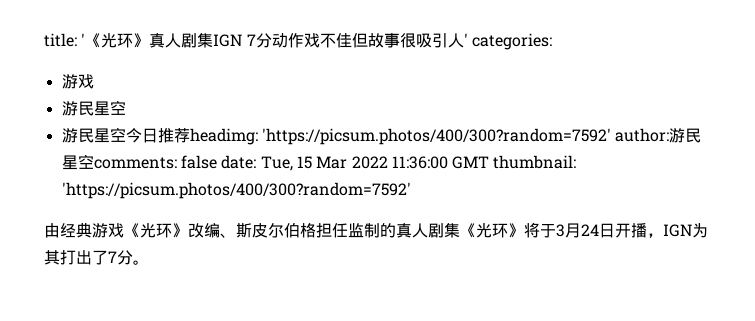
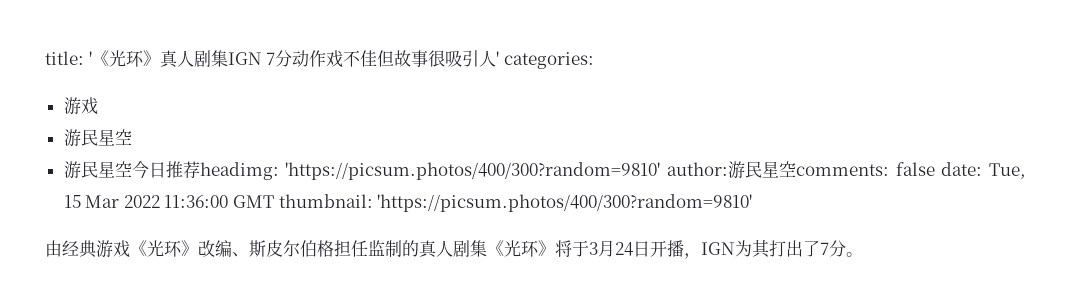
[261,128,611,145] 'https://picsum.photos/400/300?random=7592' -> [285,162,661,180] 'https://picsum.photos/400/300?random=9810'
[61,182,411,199] 'https://picsum.photos/400/300?random=7592' -> [377,194,753,212] 'https://picsum.photos/400/300?random=9810'

